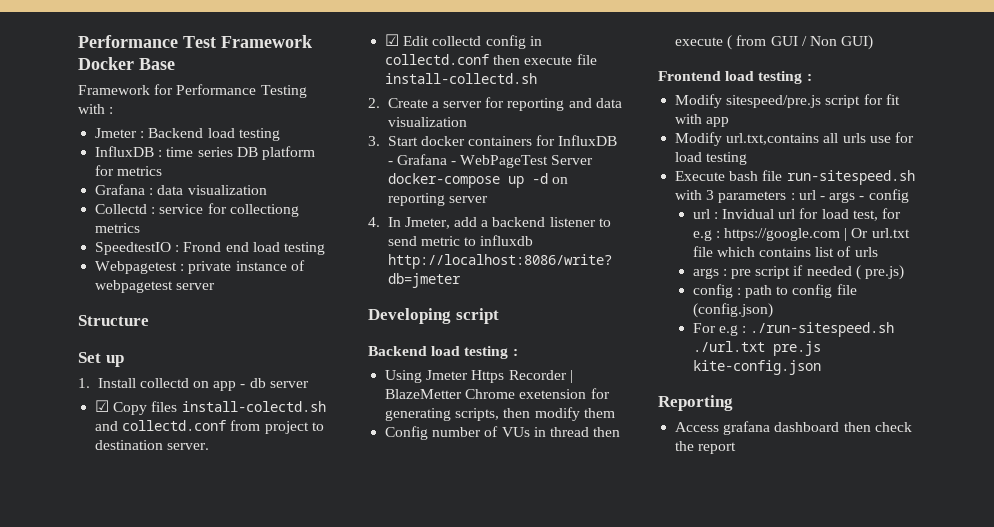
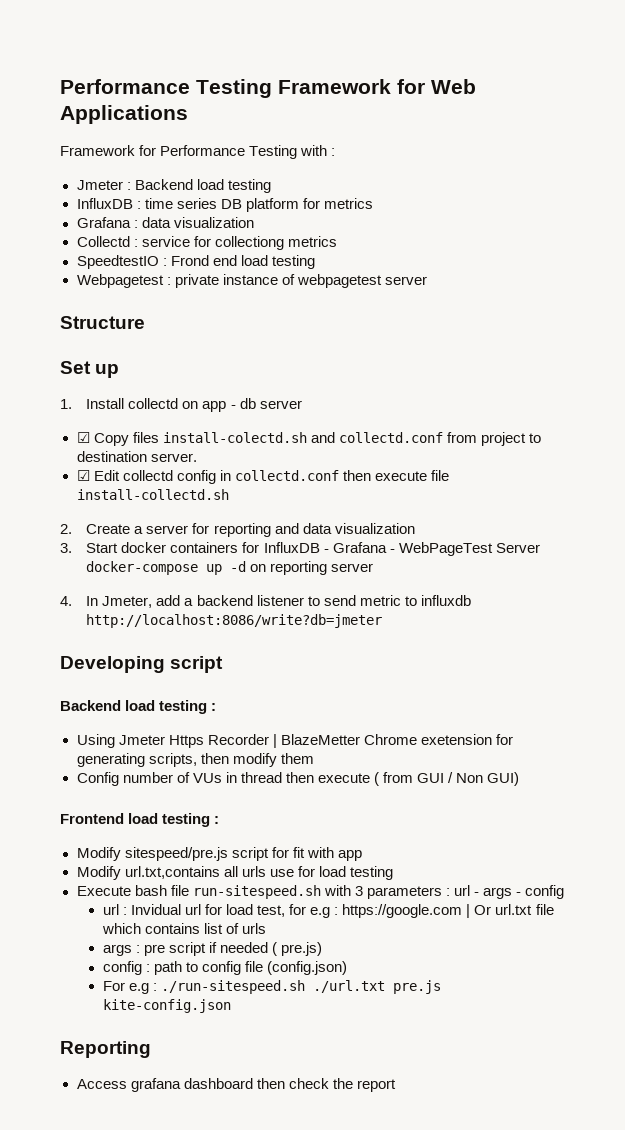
[78,35,312,48] [78,57,175,70] Performance Test Framework Docker Base -> [60,79,476,98] [60,105,188,124] Performance Testing Framework for Web Applications

